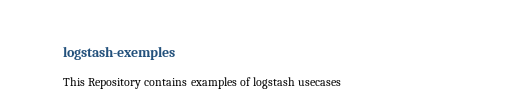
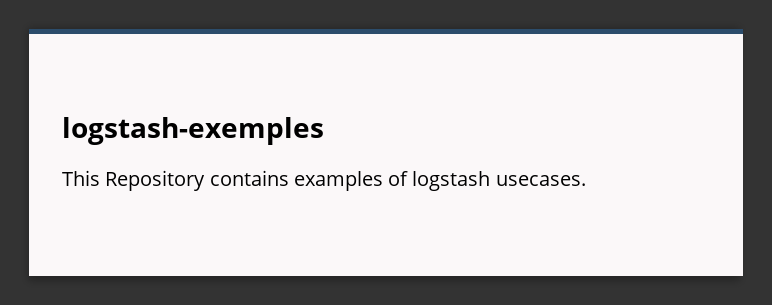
[298,80,342,86] usecases -> [495,175,586,186] usecases.

